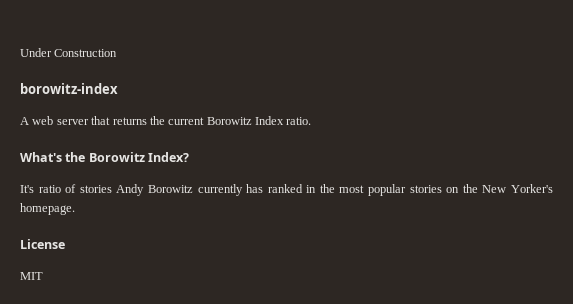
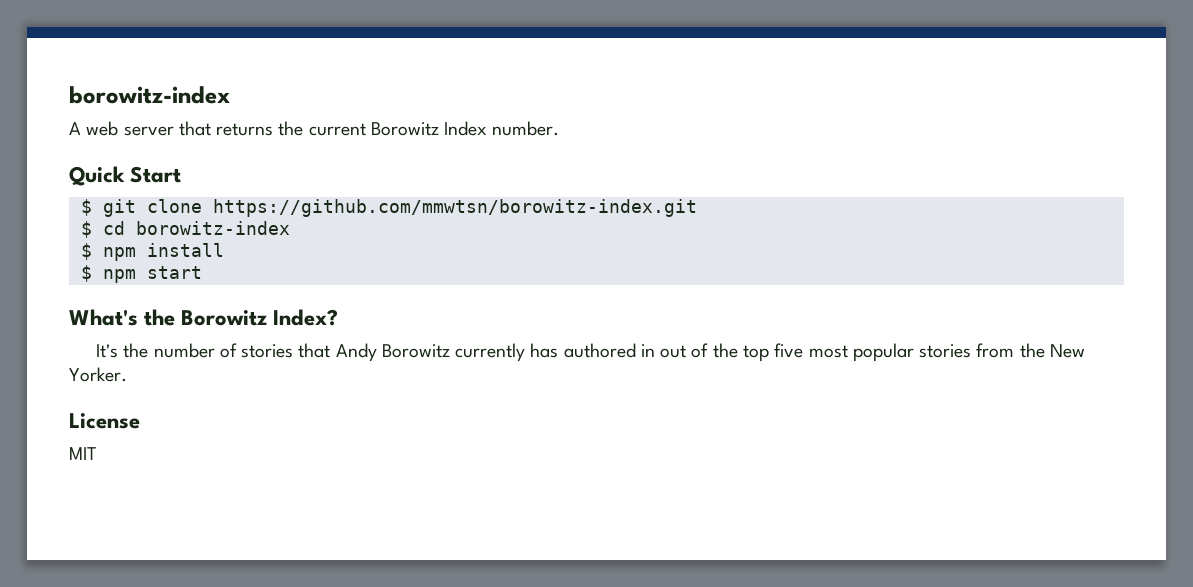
[20,48,118,57] Under Construction // -> (69, 95) none
[286,117,312,125] ratio. -> [492,121,560,136] [69,166,182,186] [80,199,697,217] [80,221,290,238] [80,243,224,261] [80,265,202,283] number. // Quick Start // $ git clone https://github.com/mmwtsn/borowitz-index.git // $ cd borowitz-index // $ npm install // $ npm start
[38,185,61,193] ratio -> [123,343,215,358] the number
(112, 189) none -> [298,343,331,358] that
[267,184,335,193] ranked in the -> [563,343,804,362] authored in out of the top five
[446,187,460,193] on -> [976,343,1015,358] from
[510,184,553,193] [20,203,75,215] Yorker's homepage. -> [69,367,127,382] Yorker.

